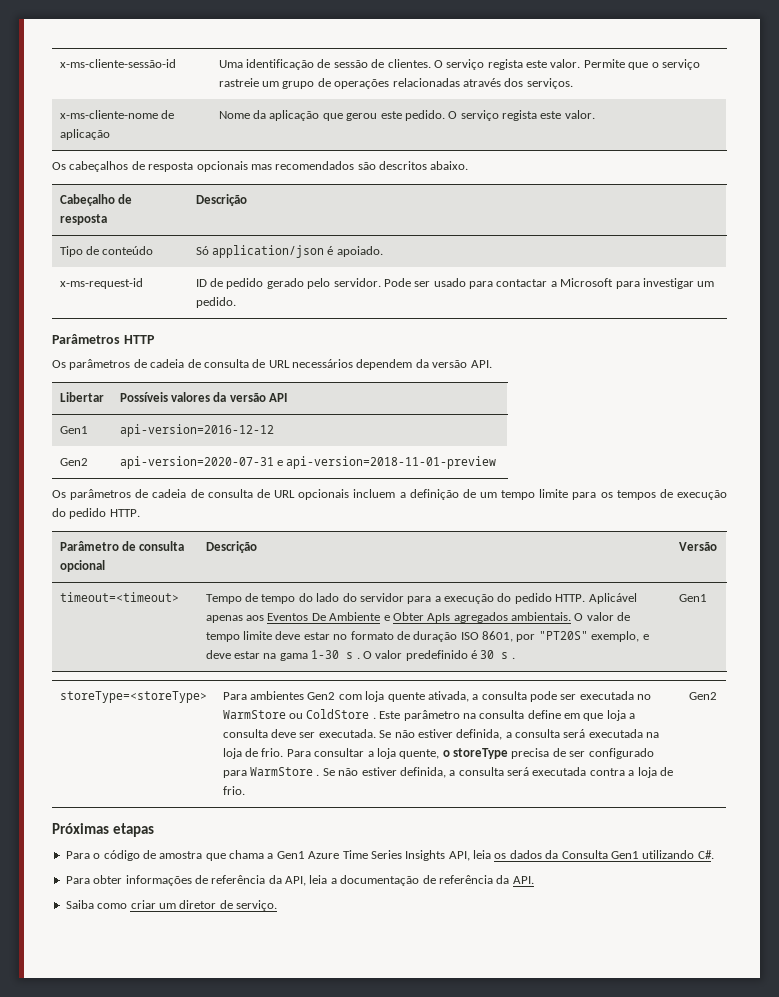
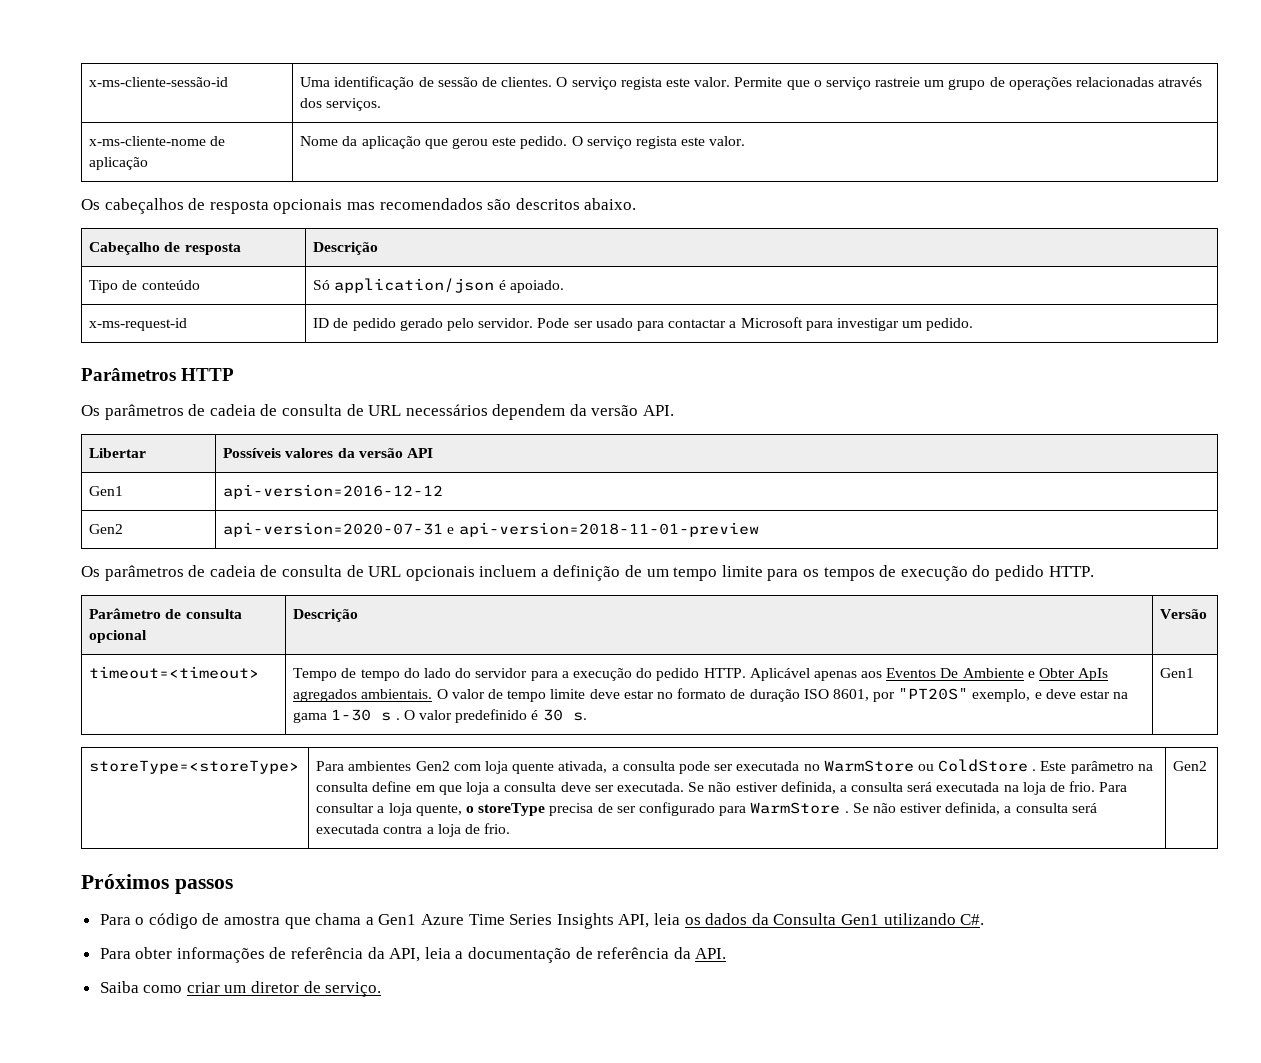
[501,652,515,659] s . -> [572,712,587,721] s.
[52,823,154,837] Próximas etapas -> [81,874,233,894] Próximos passos

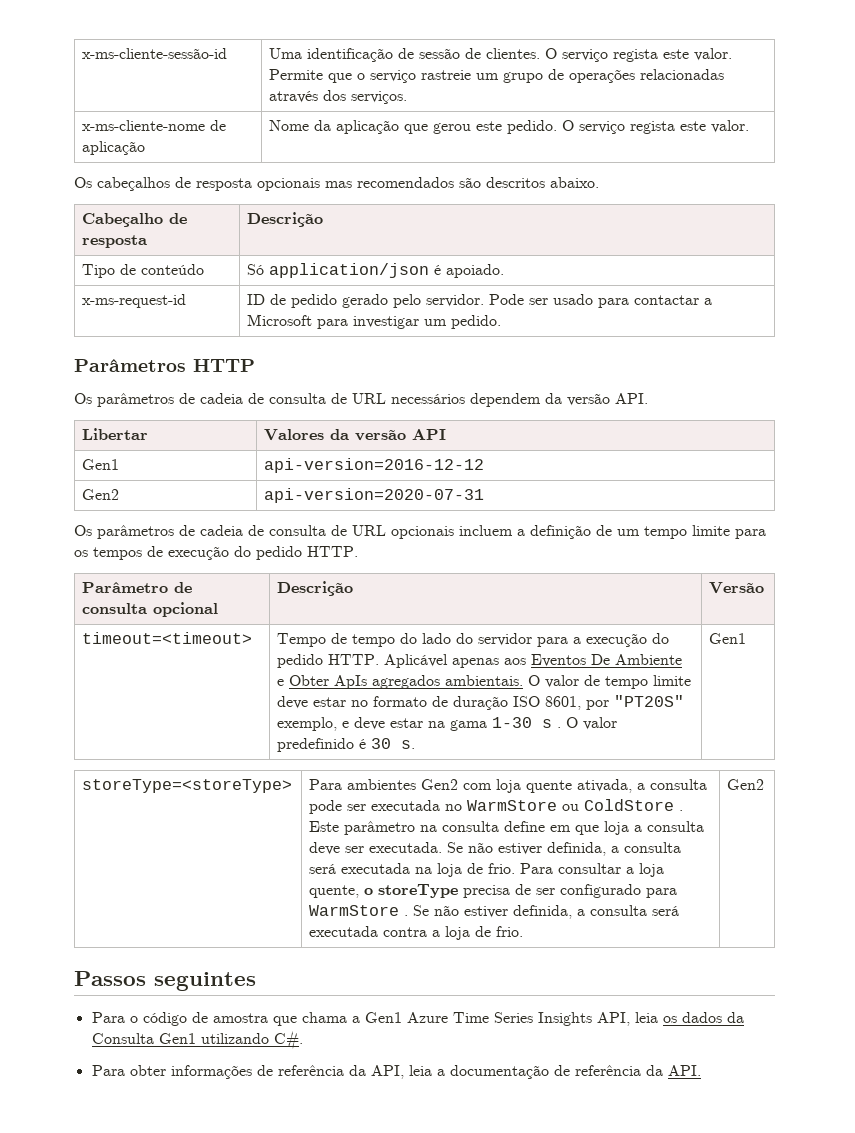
[223,448,334,458] Possíveis valores -> [264,429,325,441] Valores
[447,522,759,537] e api-version=2018-11-01-preview -> (485, 495) none
[81,874,233,894] Próximos passos -> [74,971,256,991] Passos seguintes
[99,981,382,997] // Saiba como criar um diretor de serviço. -> (701, 1070) none

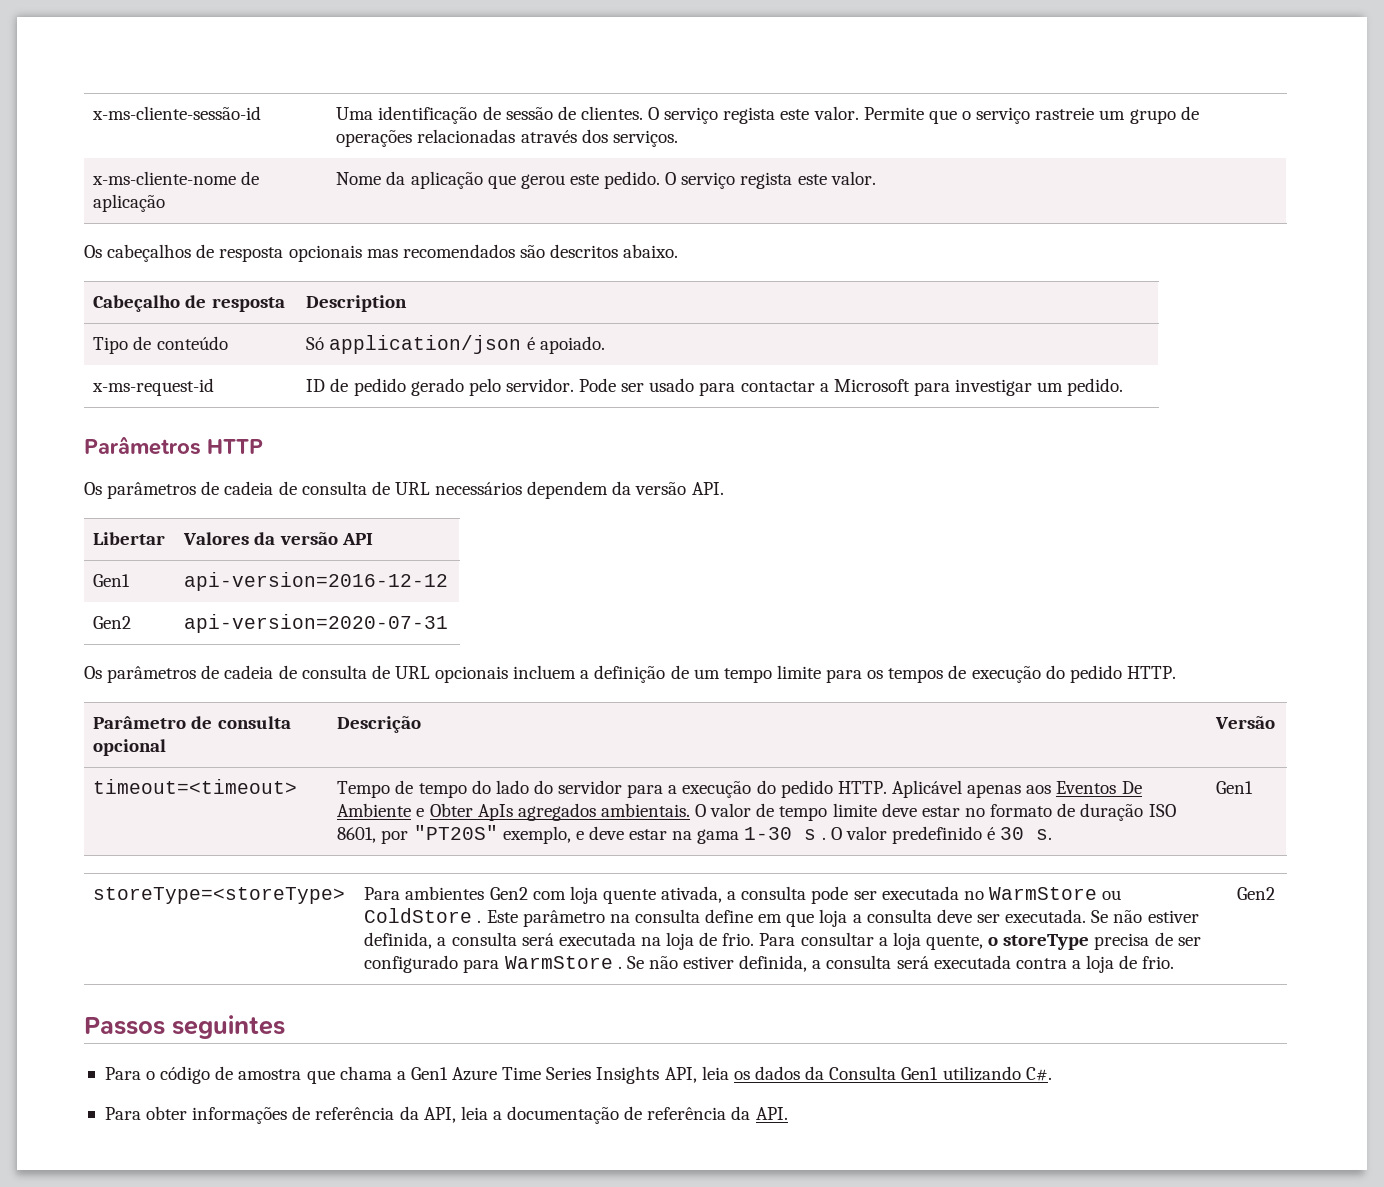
[247,212,324,227] Descrição -> [306,295,408,312] Description

